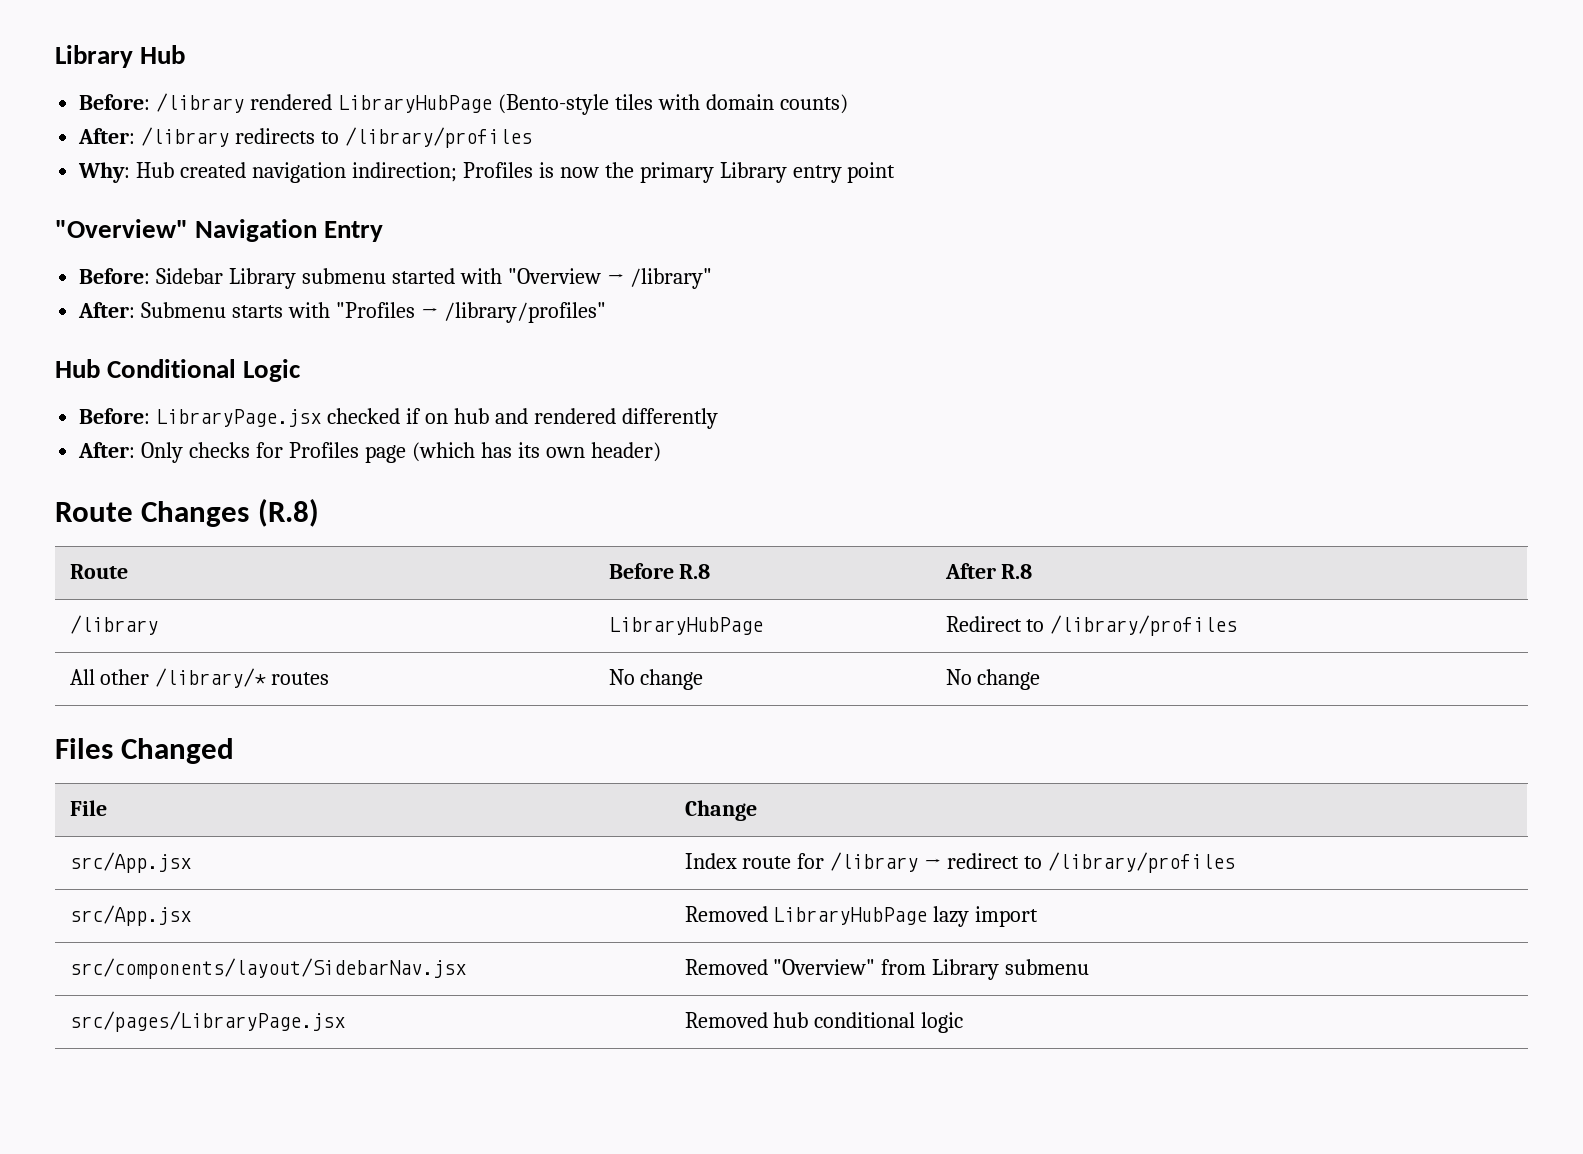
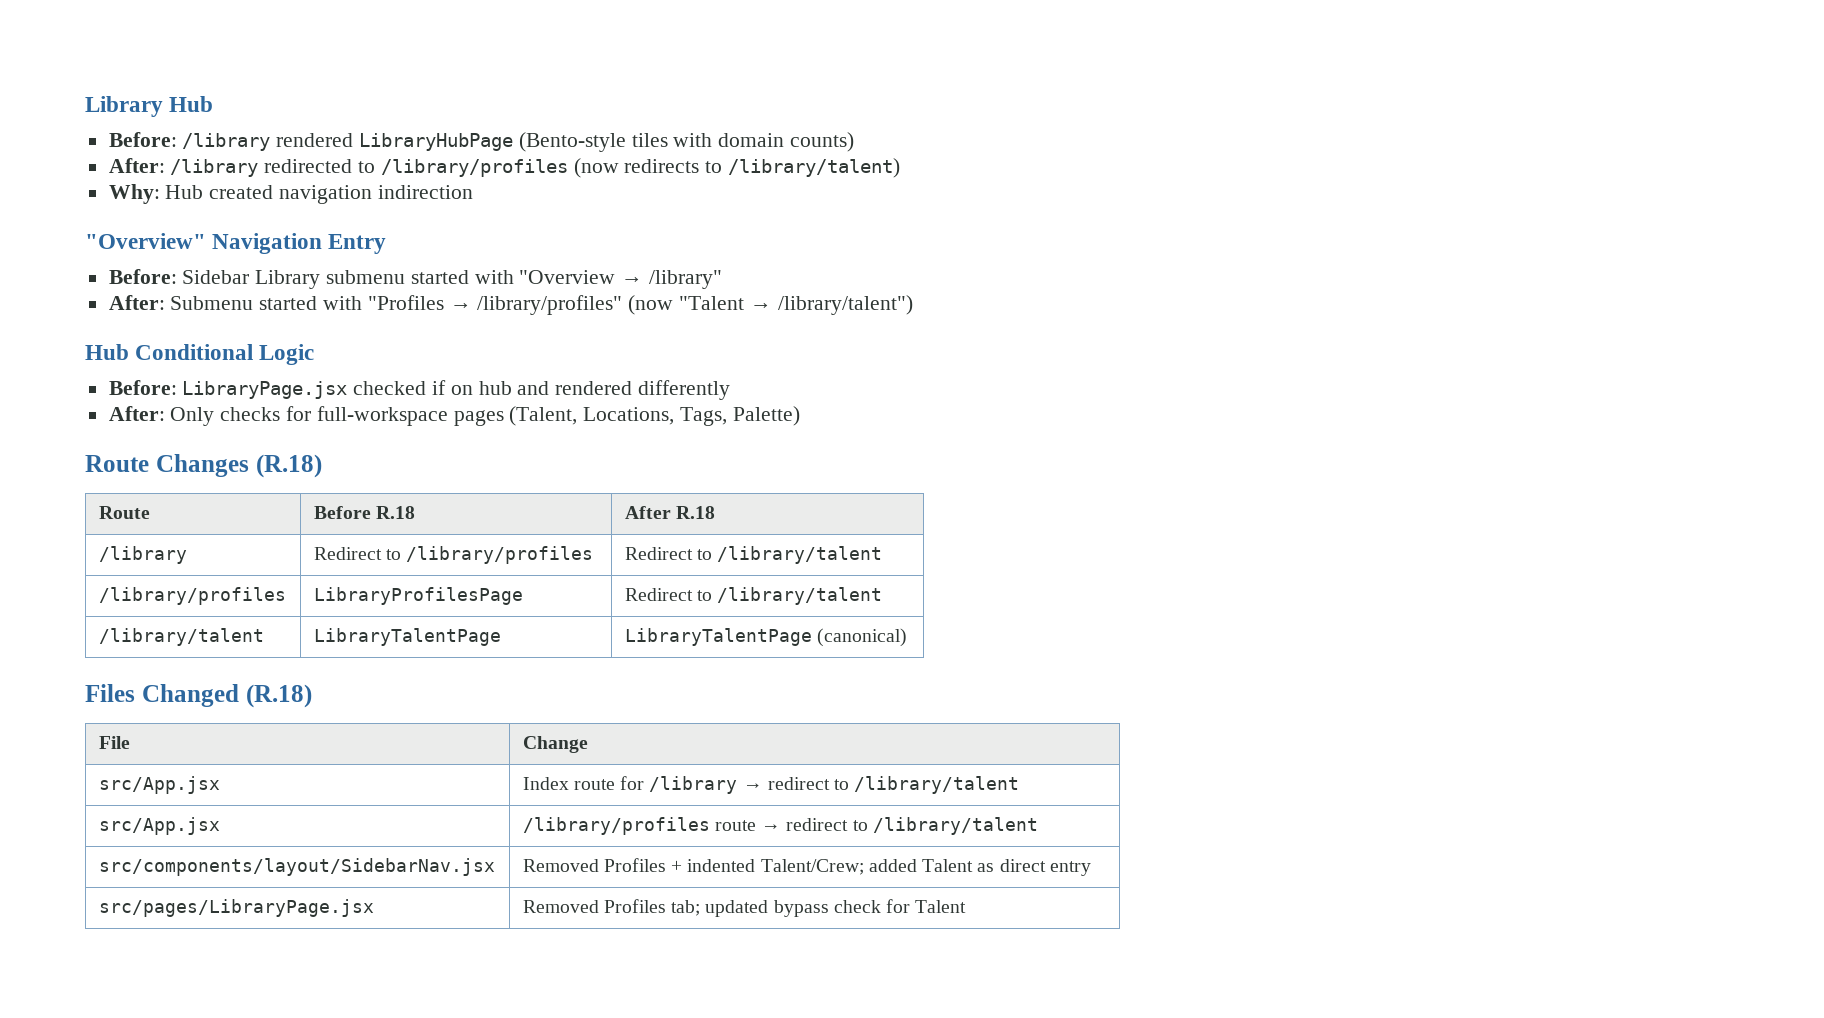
(230, 137) none -> [264,158,619,178] redirected to /library/profiles (now
[344,127,532,148] /library/profiles -> [728,158,901,178] /library/talent)
[351,162,896,183] indirection; Profiles is now the primary Library entry point -> [377,185,473,199] indirection
[232,305,284,318] starts -> [259,296,318,310] started
(606, 312) none -> [628,295,913,315] (now "Talent → /library/talent")
[288,442,661,463] Profiles page (which has its own header) -> [316,406,800,426] full-workspace pages (Talent, Locations, Tags, Palette)
[257,498,319,527] (R.8) -> [255,454,322,478] (R.18)
[679,564,711,579] R.8 -> [375,506,415,519] R.18
[1001,564,1033,579] [69,615,158,635] [608,617,763,635] R.8 // /library | LibraryHubPage -> [675,506,715,519] [98,546,187,564] R.18 // /library
[69,668,330,688] [608,669,704,690] [945,669,1041,690] // All other /library/* routes | No change | No change -> [624,546,883,564] [98,587,286,605] [313,587,523,605] [624,587,883,605] [98,628,264,646] [313,628,501,646] [624,628,907,647] | Redirect to /library/talent // /library/profiles | LibraryProfilesPage | Redirect to /library/talent // /library/talent | LibraryTalentPage | LibraryTalentPage (canonical)
(235, 751) none -> [245,684,312,708] (R.18)
[1048,852,1236,873] [69,905,191,926] [684,906,1039,927] [69,958,466,979] [684,959,1090,980] [69,1011,345,1032] [684,1012,964,1033] /library/profiles // src/App.jsx | Removed LibraryHubPage lazy import // src/components/layout/SidebarNav.jsx | Removed "Overview" from Library submenu // src/pages/LibraryPage.jsx | Removed hub conditional logic -> [854,776,1020,794] [98,817,220,835] [522,817,1038,835] [98,858,495,876] [522,858,1092,876] [98,899,374,917] [522,899,967,917] /library/talent // src/App.jsx | /library/profiles route → redirect to /library/talent // src/components/layout/SidebarNav.jsx | Removed Profiles + indented Talent/Crew; added Talent as direct entry // src/pages/LibraryPage.jsx | Removed Profiles tab; updated bypass check for Talent

